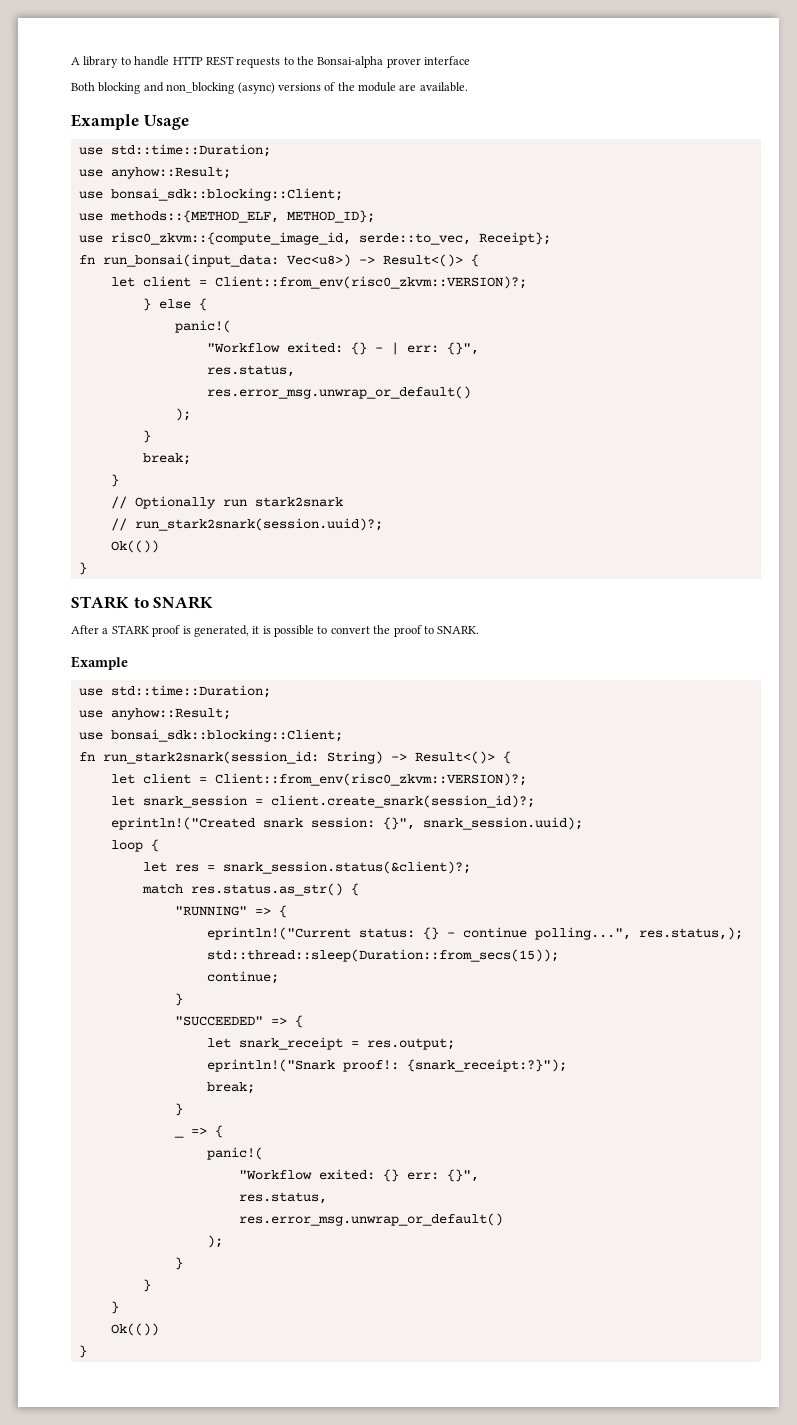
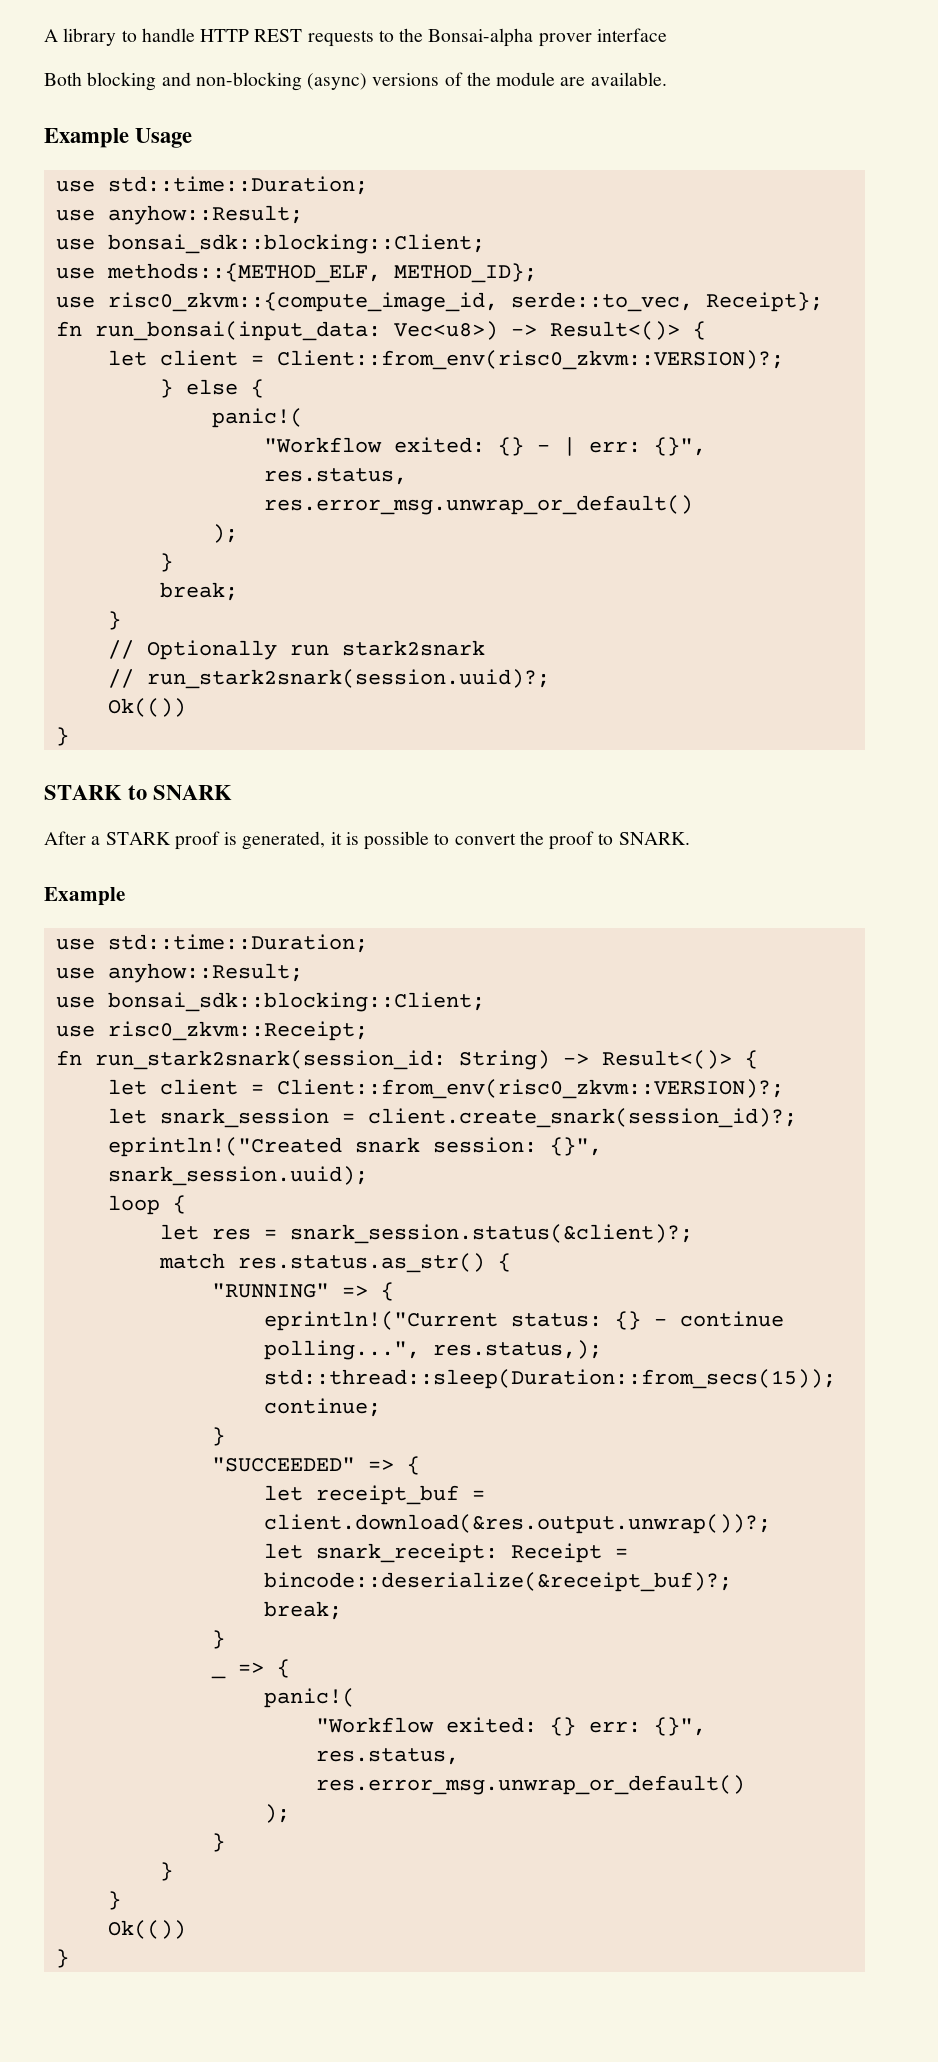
[166,82,235,94] non_blocking -> [195,72,302,91] non-blocking
(343, 735) none -> [55,1021,368,1041] // use risc0_zkvm::Receipt;
[238,1037,455,1050] [206,1059,567,1072] snark_receipt = res.output; // eprintln!("Snark proof!: {snark_receipt:?}"); -> [315,1485,485,1505] [263,1514,771,1534] [263,1543,628,1563] [263,1572,732,1592] receipt_buf = client.download(&res.output.unwrap())?; // let snark_receipt: Receipt = bincode::deserialize(&receipt_buf)?;

